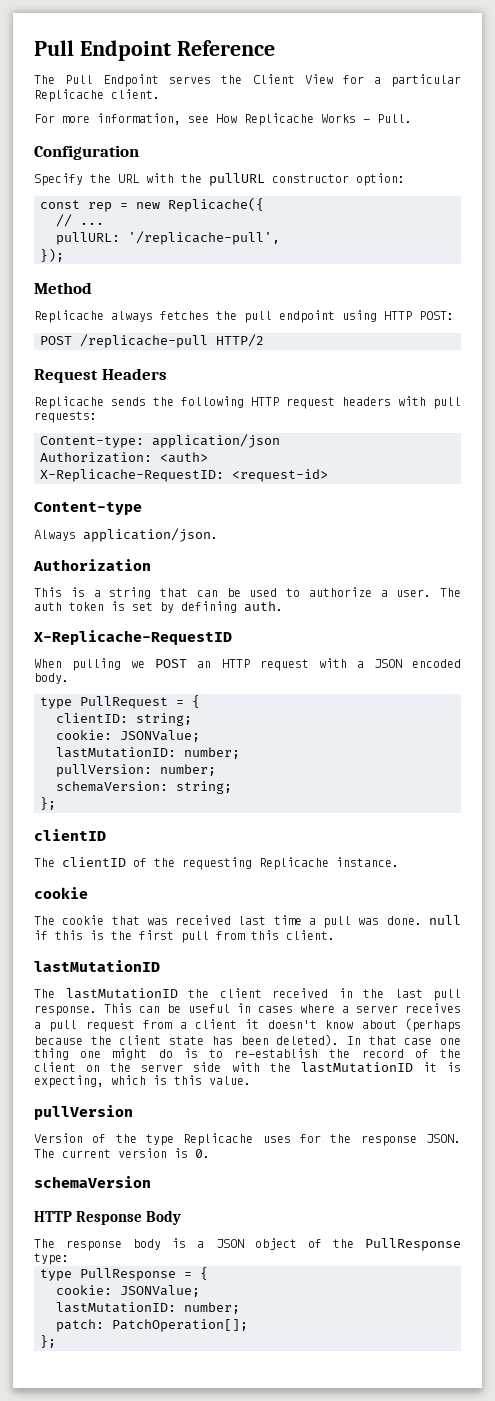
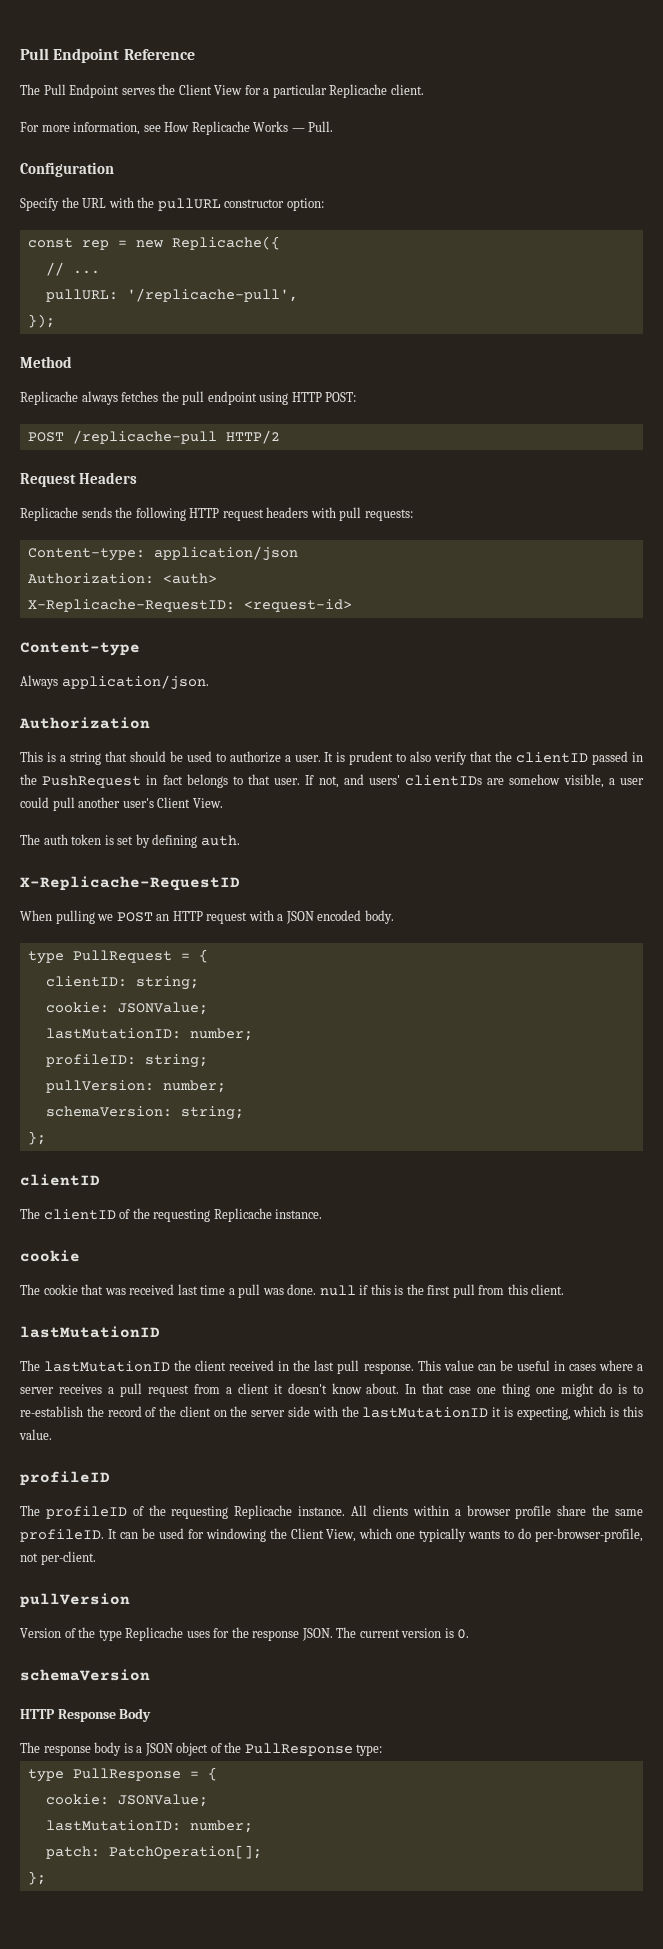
[196,590,218,597] can -> [129,751,166,762] should
(432, 593) none -> [324,751,643,765] [20,774,644,788] [20,797,223,811] It is prudent to also verify that the clientID passed in the PushRequest in fact belongs to that user. If not, and users' clientIDs are somehow visible, a user could pull another user's Client View. //
(240, 753) none -> [45,1054,208,1068] // profileID: string;
(132, 1008) none -> [443,1360,474,1371] value
[361,1018,461,1032] [34,1034,340,1046] about (perhaps because the client state has been deleted). -> [366,1383,400,1394] about.
(251, 1080) none -> [20,1471,110,1486] [20,1505,644,1519] [20,1528,643,1542] [20,1551,96,1565] // profileID // The profileID of the requesting Replicache instance. All clients within a browser profile share the same profileID. It can be used for windowing the Client View, which one typically wants to do per-browser-profile, not per-client.

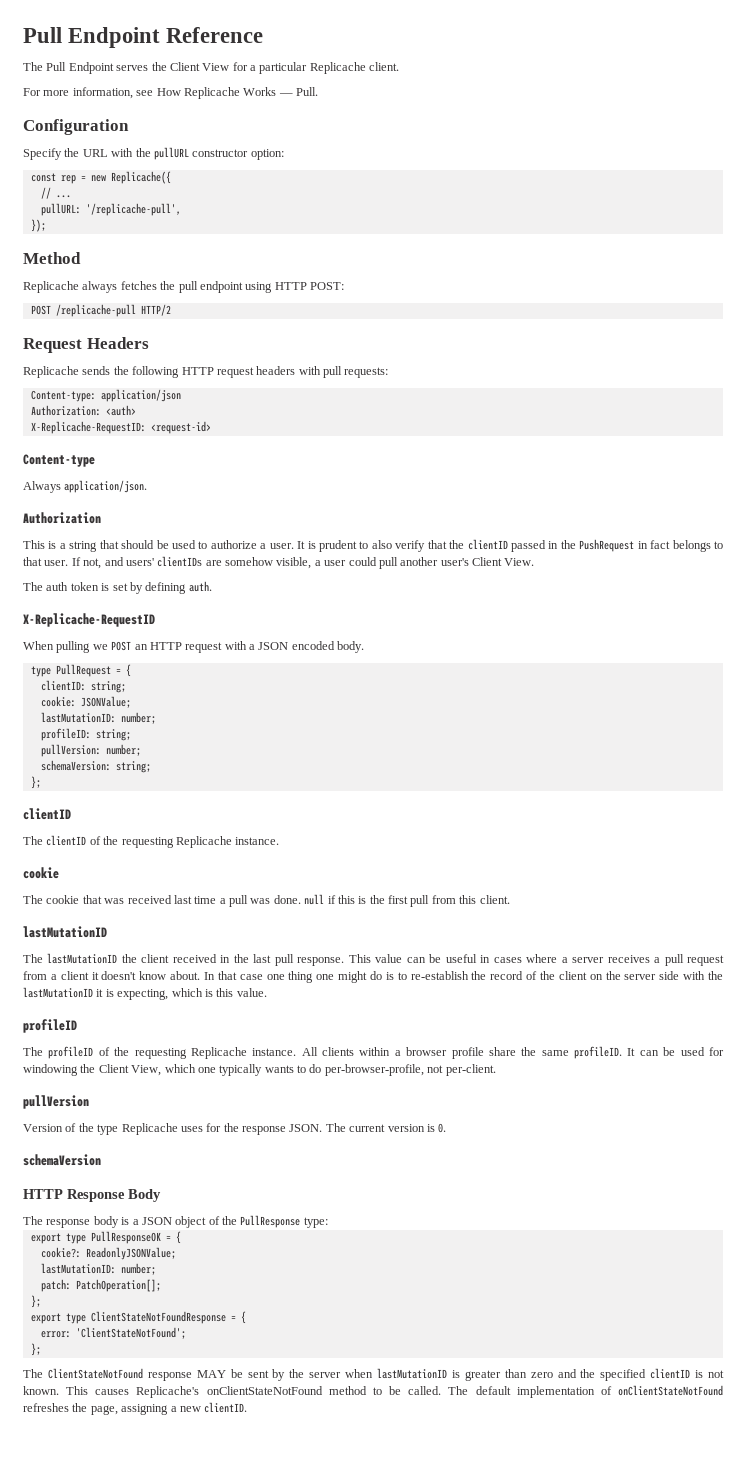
[27,1767,217,1782] [45,1794,208,1807] type PullResponse = { // cookie: JSONValue; -> [30,1231,181,1244] [40,1247,176,1260] export type PullResponseOK = { // cookie?: ReadonlyJSONValue;
(46, 1878) none -> [30,1311,246,1324] [40,1327,186,1339] [30,1343,41,1356] [23,1368,724,1381] [23,1385,723,1398] [23,1402,248,1415] // export type ClientStateNotFoundResponse = { // error: 'ClientStateNotFound'; // }; // The ClientStateNotFound response MAY be sent by the server when lastMutationID is greater than zero and the specified clientID is not known. This causes Replicache's onClientStateNotFound method to be called. The default implementation of onClientStateNotFound refreshes the page, assigning a new clientID.

